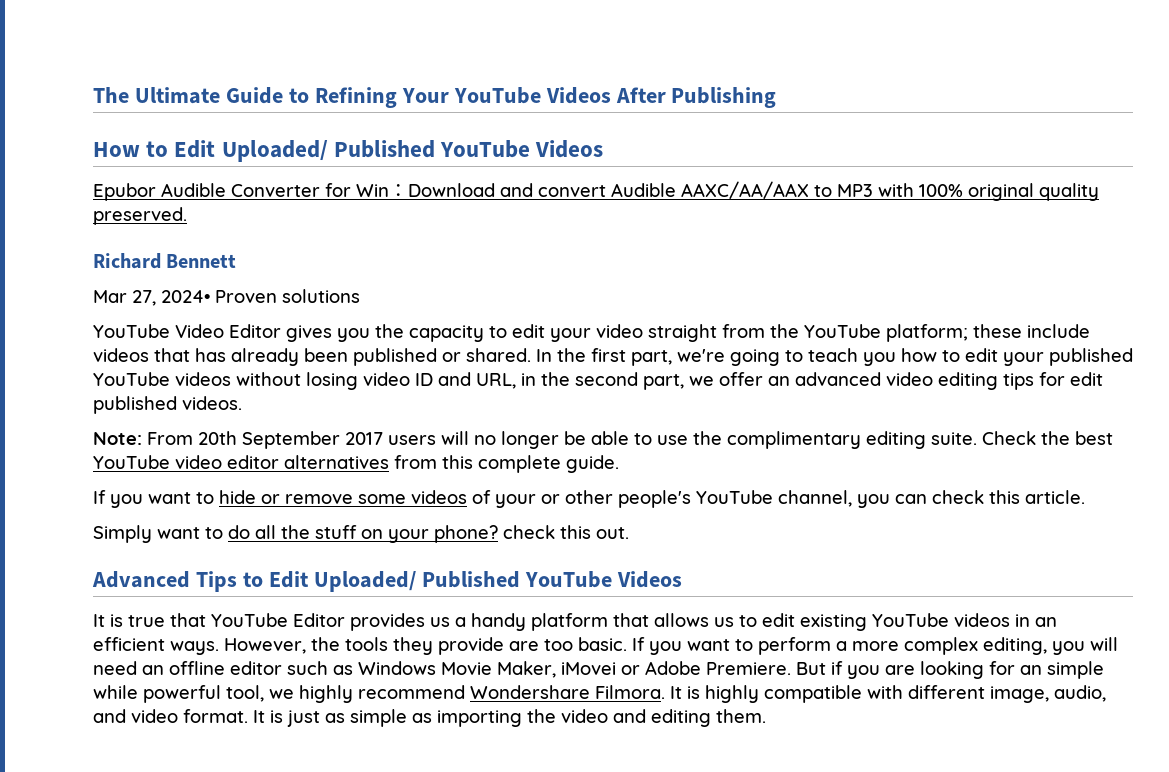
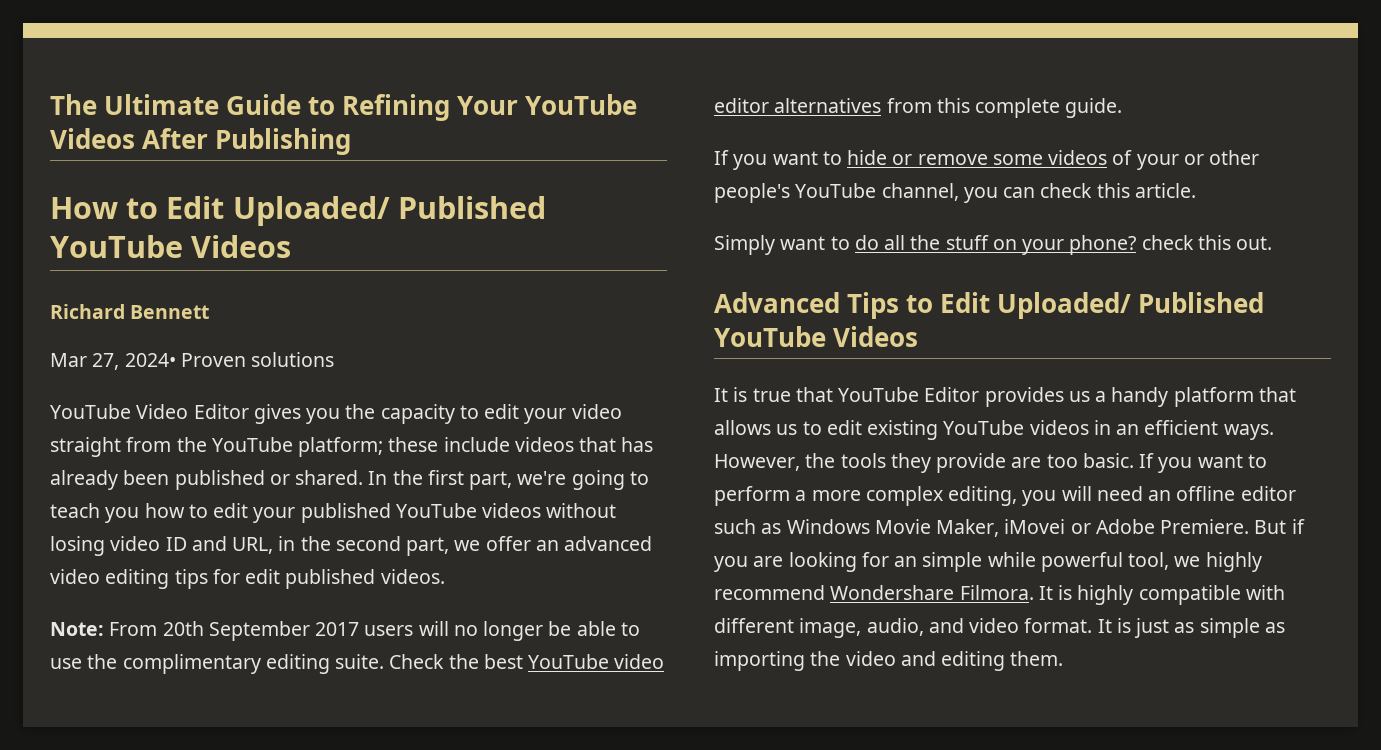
[93,181,1099,201] [93,207,187,225] // Epubor Audible Converter for Win：Download and convert Audible AAXC/AA/AAX to MP3 with 100% original quality preserved. -> (292, 246) none

